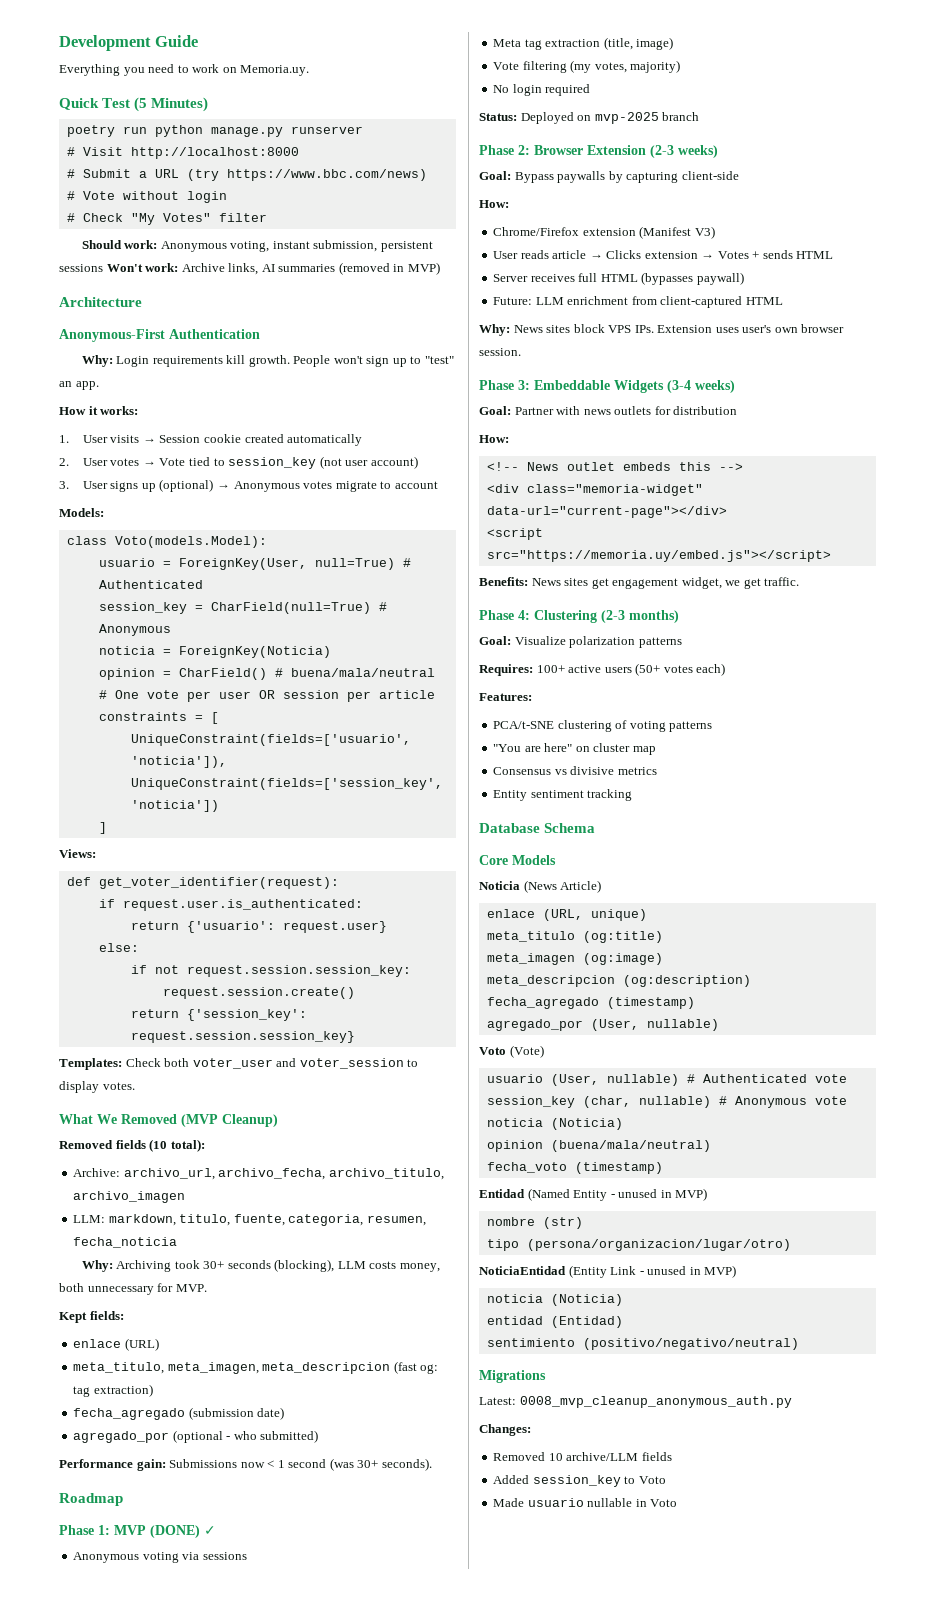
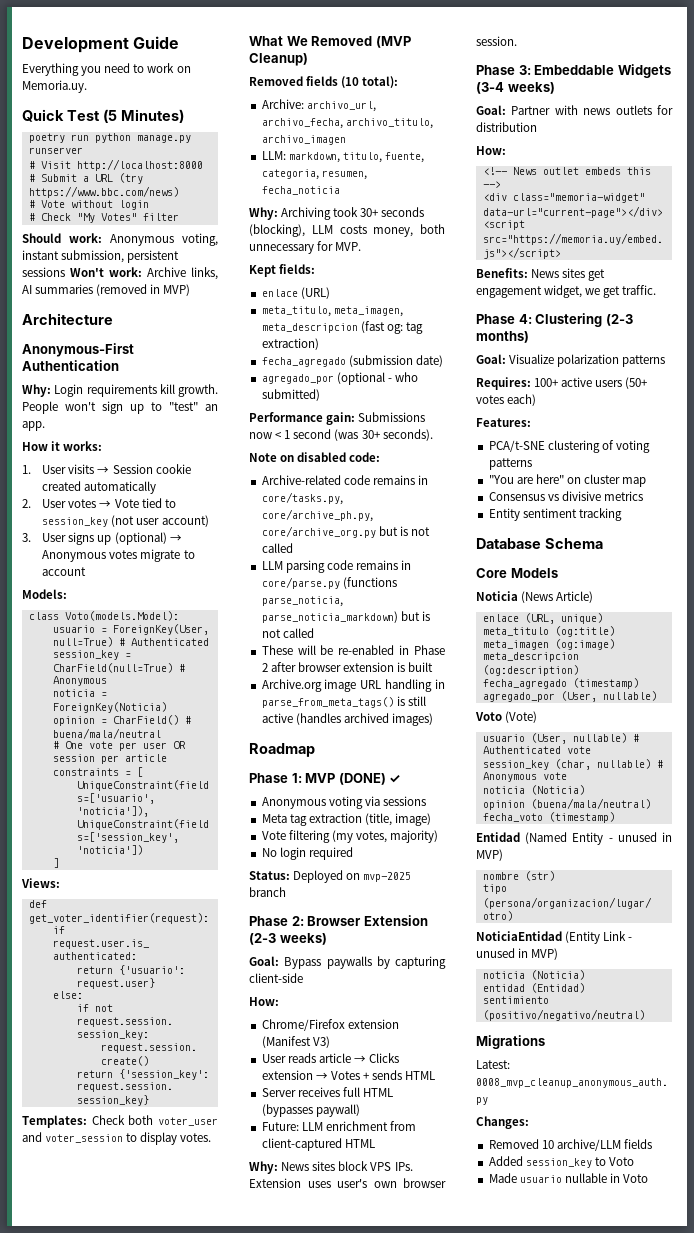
(432, 1464) none -> [249,452,381,462] [261,475,428,485] [261,492,343,505] [261,509,373,522] [261,526,430,538] [261,543,293,553] [261,560,412,573] [261,577,397,589] [261,596,343,607] [261,611,430,623] [261,628,314,638] [261,645,445,655] [261,662,434,672] [261,679,445,692] [261,696,426,708] [261,713,433,726] // Note on disabled code: // Archive-related code remains in core/tasks.py, core/archive_ph.py, core/archive_org.py but is not called // LLM parsing code remains in core/parse.py (functions parse_noticia, parse_noticia_markdown) but is not called // These will be re-enabled in Phase 2 after browser extension is built // Archive.org image URL handling in parse_from_meta_tags() is still active (handles archived images)

